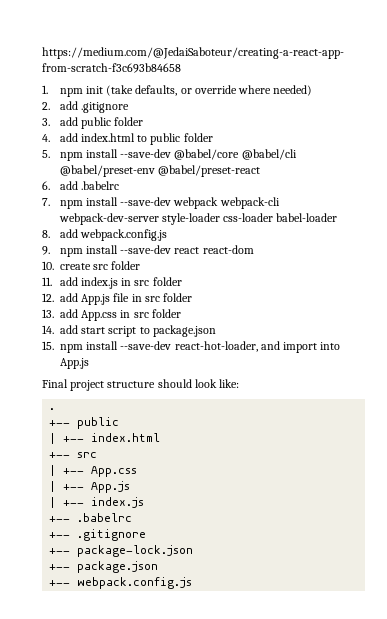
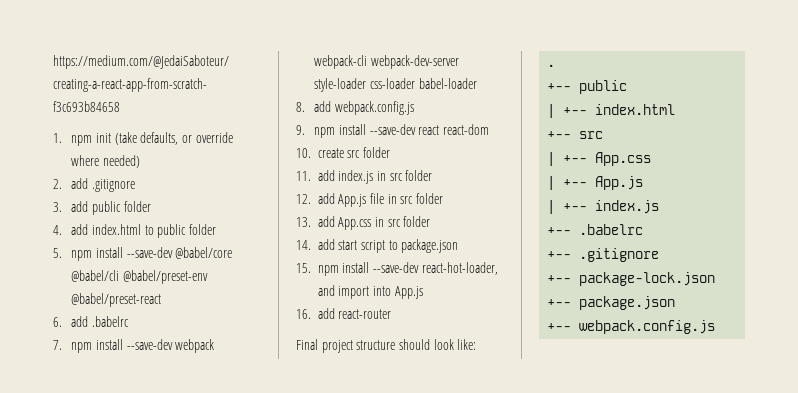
(89, 363) none -> [296,308,392,319] // 16. add react-router

